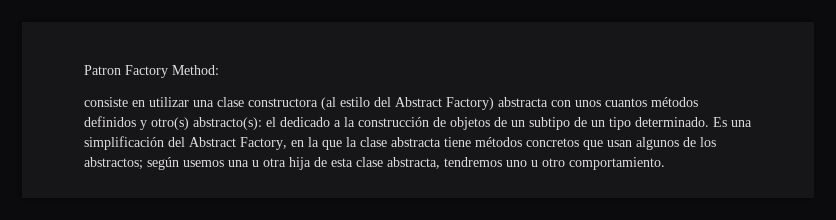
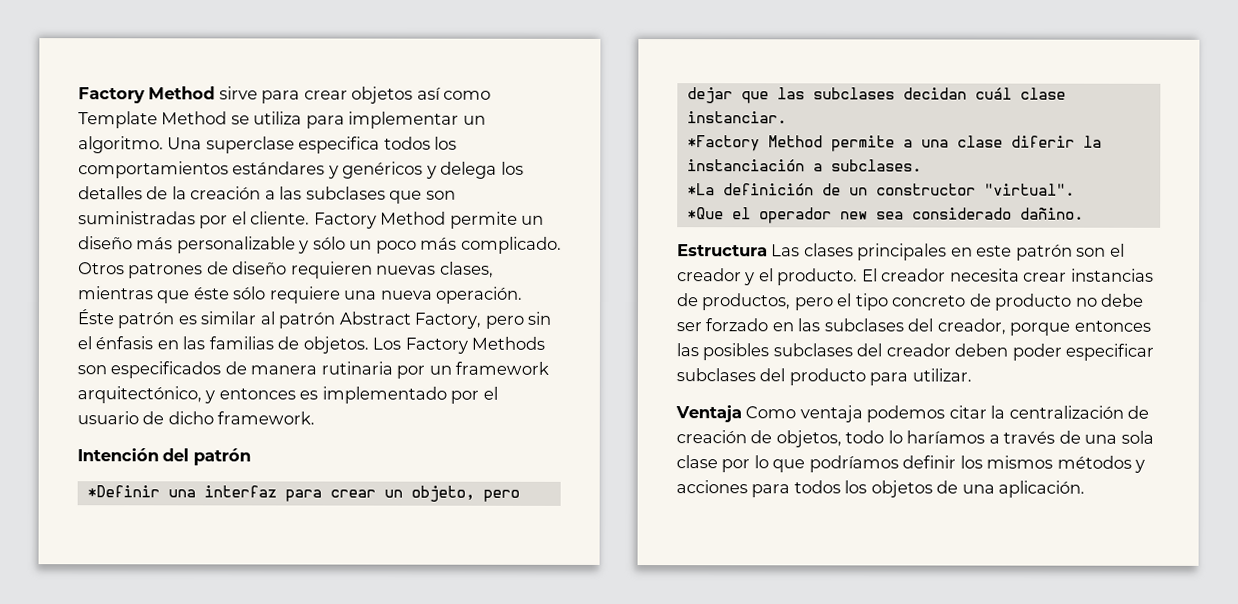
[84,65,219,78] [84,97,698,110] [84,116,752,130] [84,136,716,150] [84,157,665,170] Patron Factory Method: // consiste en utilizar una clase constructora (al estilo del Abstract Factory) abstracta con unos cuantos métodos definidos y otro(s) abstracto(s): el dedicado a la construcción de objetos de un subtipo de un tipo determinado. Es una simplificación del Abstract Factory, en la que la clase abstracta tiene métodos concretos que usan algunos de los abstractos; según usemos una u otra hija de esta clase abstracta, tendremos uno u otro comportamiento. -> [78,86,492,104] [78,111,486,129] [78,136,458,154] [78,161,524,179] [78,186,456,204] [78,211,545,229] [78,236,562,254] [78,261,494,279] [78,286,524,304] [77,309,552,329] [77,336,546,354] [77,361,550,379] [77,386,498,404] [77,411,316,425] [77,448,251,466] [86,485,520,502] [686,87,1066,104] [686,111,787,124] [686,135,1102,152] [686,159,922,172] [686,183,1075,196] [686,207,1084,224] [677,243,1125,261] [677,268,1154,286] [676,293,1145,311] [676,318,1151,336] [676,343,1155,361] [676,368,972,386] [675,405,1150,423] [676,430,1154,448] [676,455,1146,473] [676,480,1086,498] Factory Method sirve para crear objetos así como Template Method se utiliza para implementar un algoritmo. Una superclase especifica todos los comportamientos estándares y genéricos y delega los detalles de la creación a las subclases que son suministradas por el cliente. Factory Method permite un diseño más personalizable y sólo un poco más complicado. Otros patrones de diseño requieren nuevas clases, mientras que éste sólo requiere una nueva operación. Éste patrón es similar al patrón Abstract Factory, pero sin el énfasis en las familias de objetos. Los Factory Methods son especificados de manera rutinaria por un framework arquitectónico, y entonces es implementado por el usuario de dicho framework. // Intención del patrón // *Definir una interfaz para crear un objeto, pero dejar que las subclases decidan cuál clase instanciar. // *Factory Method permite a una clase diferir la instanciación a subclases. // *La definición de un constructor "virtual". // *Que el operador new sea considerado dañino. // Estructura Las clases principales en este patrón son el creador y el producto. El creador necesita crear instancias de productos, pero el tipo concreto de producto no debe ser forzado en las subclases del creador, porque entonces las posibles subclases del creador deben poder especificar subclases del producto para utilizar. // Ventaja Como ventaja podemos citar la centralización de creación de objetos, todo lo haríamos a través de una sola clase por lo que podríamos definir los mismos métodos y acciones para todos los objetos de una aplicación.

